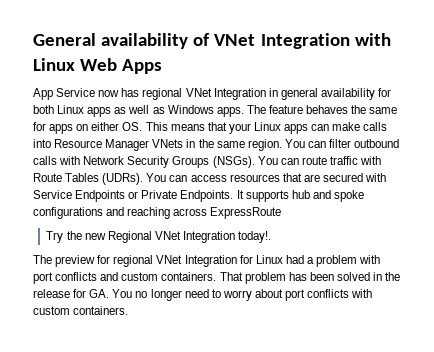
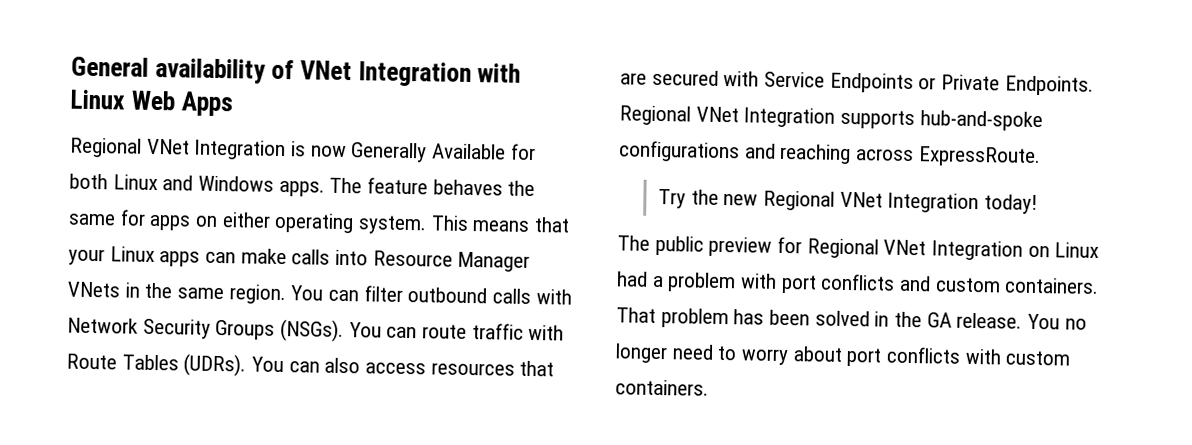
[33,88,392,100] [33,105,165,117] App Service now has regional VNet Integration in general availability for both Linux apps as well as -> [69,137,536,163] [69,173,194,191] Regional VNet Integration is now Generally Available for both Linux and
[122,122,143,131] OS. -> [274,212,428,235] operating system.
(188, 178) none -> [324,357,361,374] also
[236,190,364,202] It supports hub and spoke -> [619,105,1043,132] Regional VNet Integration supports hub-and-spoke
[210,207,282,219] ExpressRoute -> [917,146,1041,168] ExpressRoute.
[238,231,272,243] [33,255,52,264] today!. // The -> [983,194,1038,215] [617,235,704,256] today! // The public
[113,255,253,267] regional VNet Integration for -> [806,238,1050,261] Regional VNet Integration on
[33,289,110,298] release for GA. -> [926,312,1023,329] GA release.

